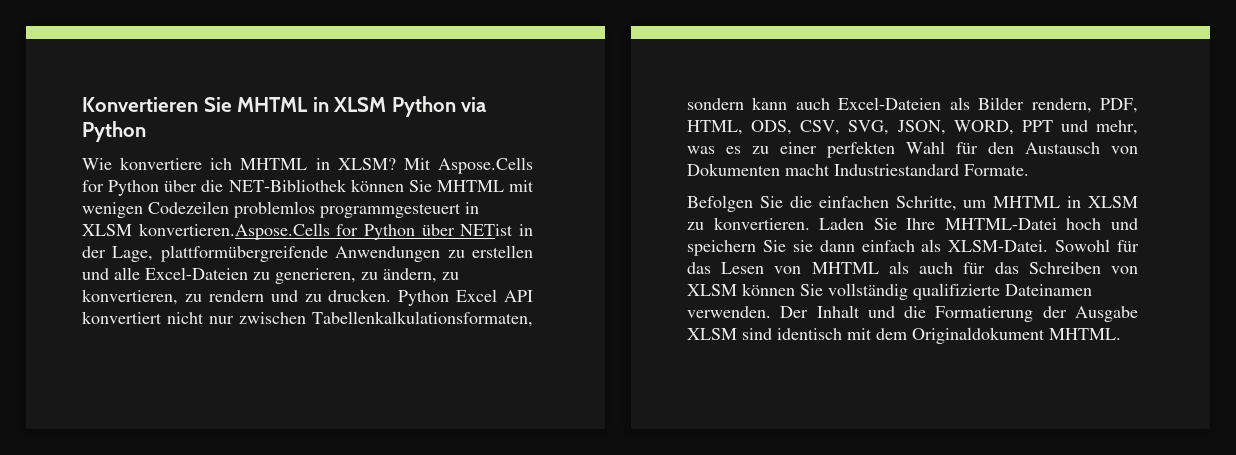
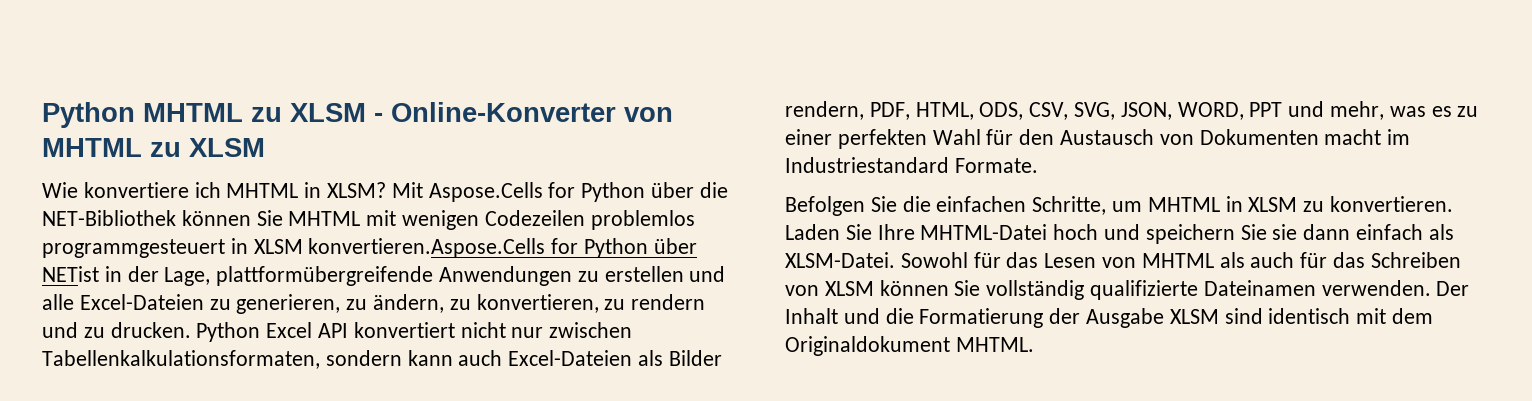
[82,96,487,117] [82,121,146,142] Konvertieren Sie MHTML in XLSM Python via Python -> [42,102,673,128] [42,138,265,157] Python MHTML zu XLSM - Online-Konverter von MHTML zu XLSM
(830, 170) none -> [1387,129,1411,145] im

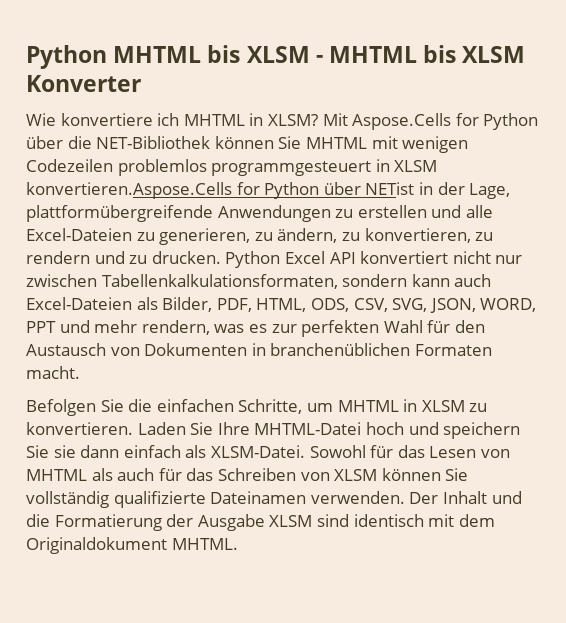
[251,107,282,122] zu -> [207,45,241,63] bis
[391,102,673,122] [42,138,265,157] Online-Konverter von MHTML zu XLSM -> [329,45,526,63] [26,75,141,92] MHTML bis XLSM Konverter
[668,350,722,366] [785,101,864,120] Bilder rendern, -> [162,297,213,312] Bilder,
[1330,101,1479,120] [785,129,832,145] mehr, was es zu einer -> [94,320,297,335] mehr rendern, was es zur
[1324,129,1411,145] [785,157,1038,173] macht im Industriestandard Formate. -> [251,343,492,356] [26,366,80,379] in branchenüblichen Formaten macht.

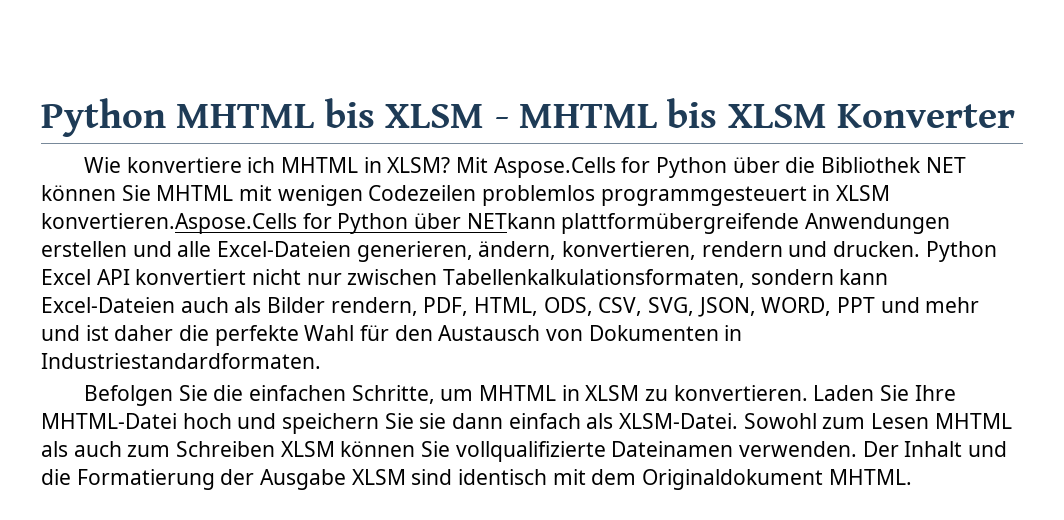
[96,136,211,149] NET-Bibliothek -> [820,157,966,173] Bibliothek NET
[365,182,511,199] NETist in der Lage, -> [466,213,556,229] NETkann
[335,209,354,218] zu -> (951, 223) none
[136,228,494,245] zu generieren, zu ändern, zu konvertieren, zu -> [356,241,697,262] generieren, ändern, konvertieren,
[129,255,148,264] zu -> (828, 249) none
[454,274,492,287] [26,297,213,312] auch Excel-Dateien als Bilder, -> [41,297,418,316] Excel-Dateien auch als Bilder rendern,
[141,320,380,337] rendern, was es zur perfekten -> [41,325,299,346] und ist daher die perfekte
[270,343,492,356] [26,366,80,379] branchenüblichen Formaten macht. -> [41,353,321,369] Industriestandardformaten.
[370,445,510,458] [26,468,330,481] für das Lesen von MHTML als auch für das Schreiben von -> [822,413,1012,429] [41,441,276,457] zum Lesen MHTML als auch zum Schreiben
[26,491,206,508] vollständig qualifizierte -> [455,441,606,462] vollqualifizierte

